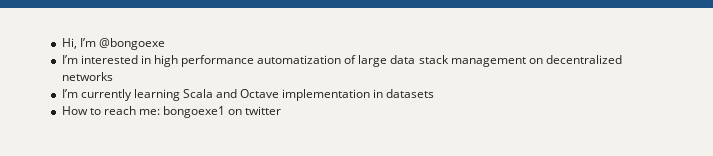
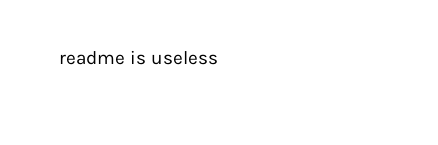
[61,38,165,50] [61,55,622,67] [61,72,113,81] [61,89,435,101] [61,106,282,118] Hi, I’m @bongoexe // I’m interested in high performance automatization of large data stack management on decentralized networks // I’m currently learning Scala and Octave implementation in datasets // How to reach me: bongoexe1 on twitter -> [59,50,219,65] readme is useless

